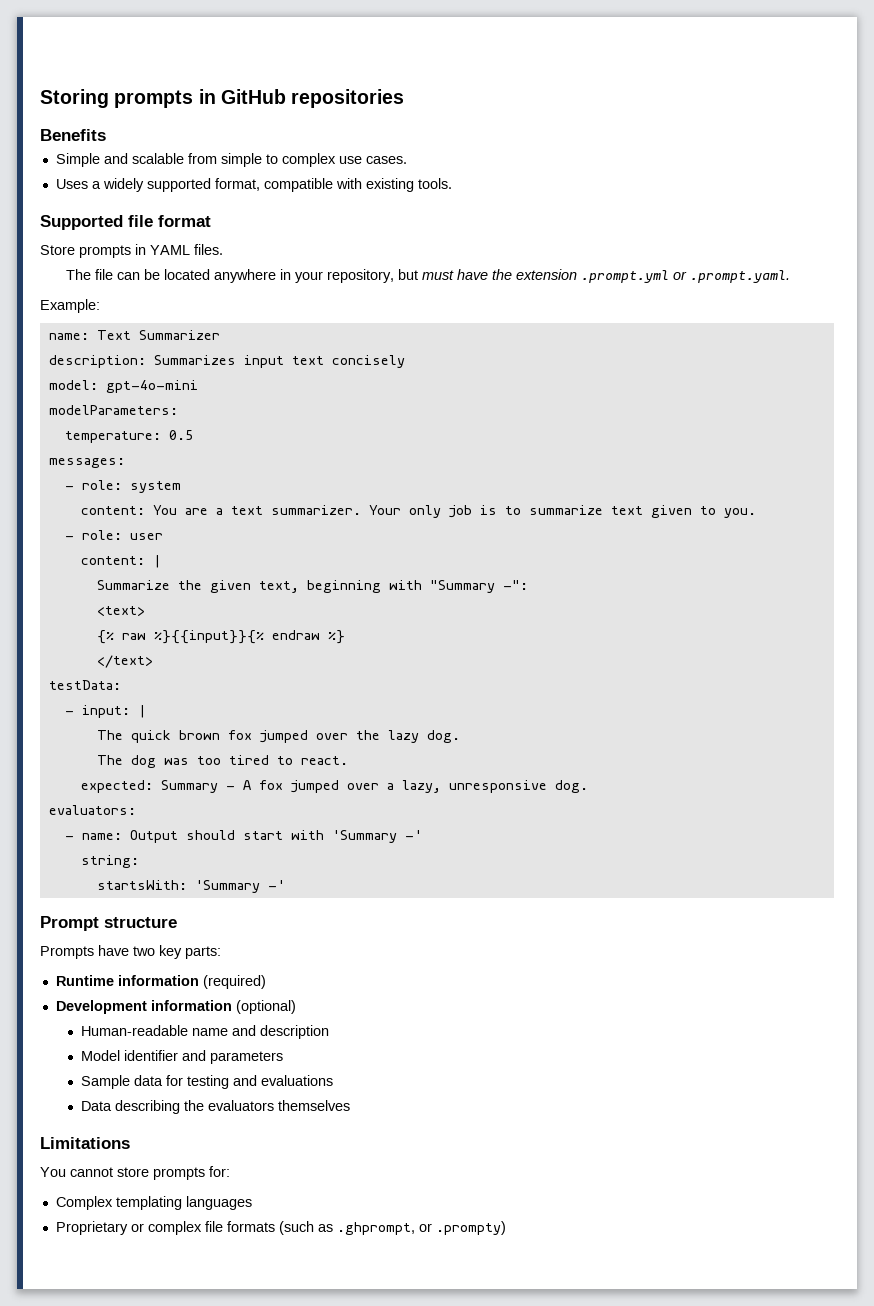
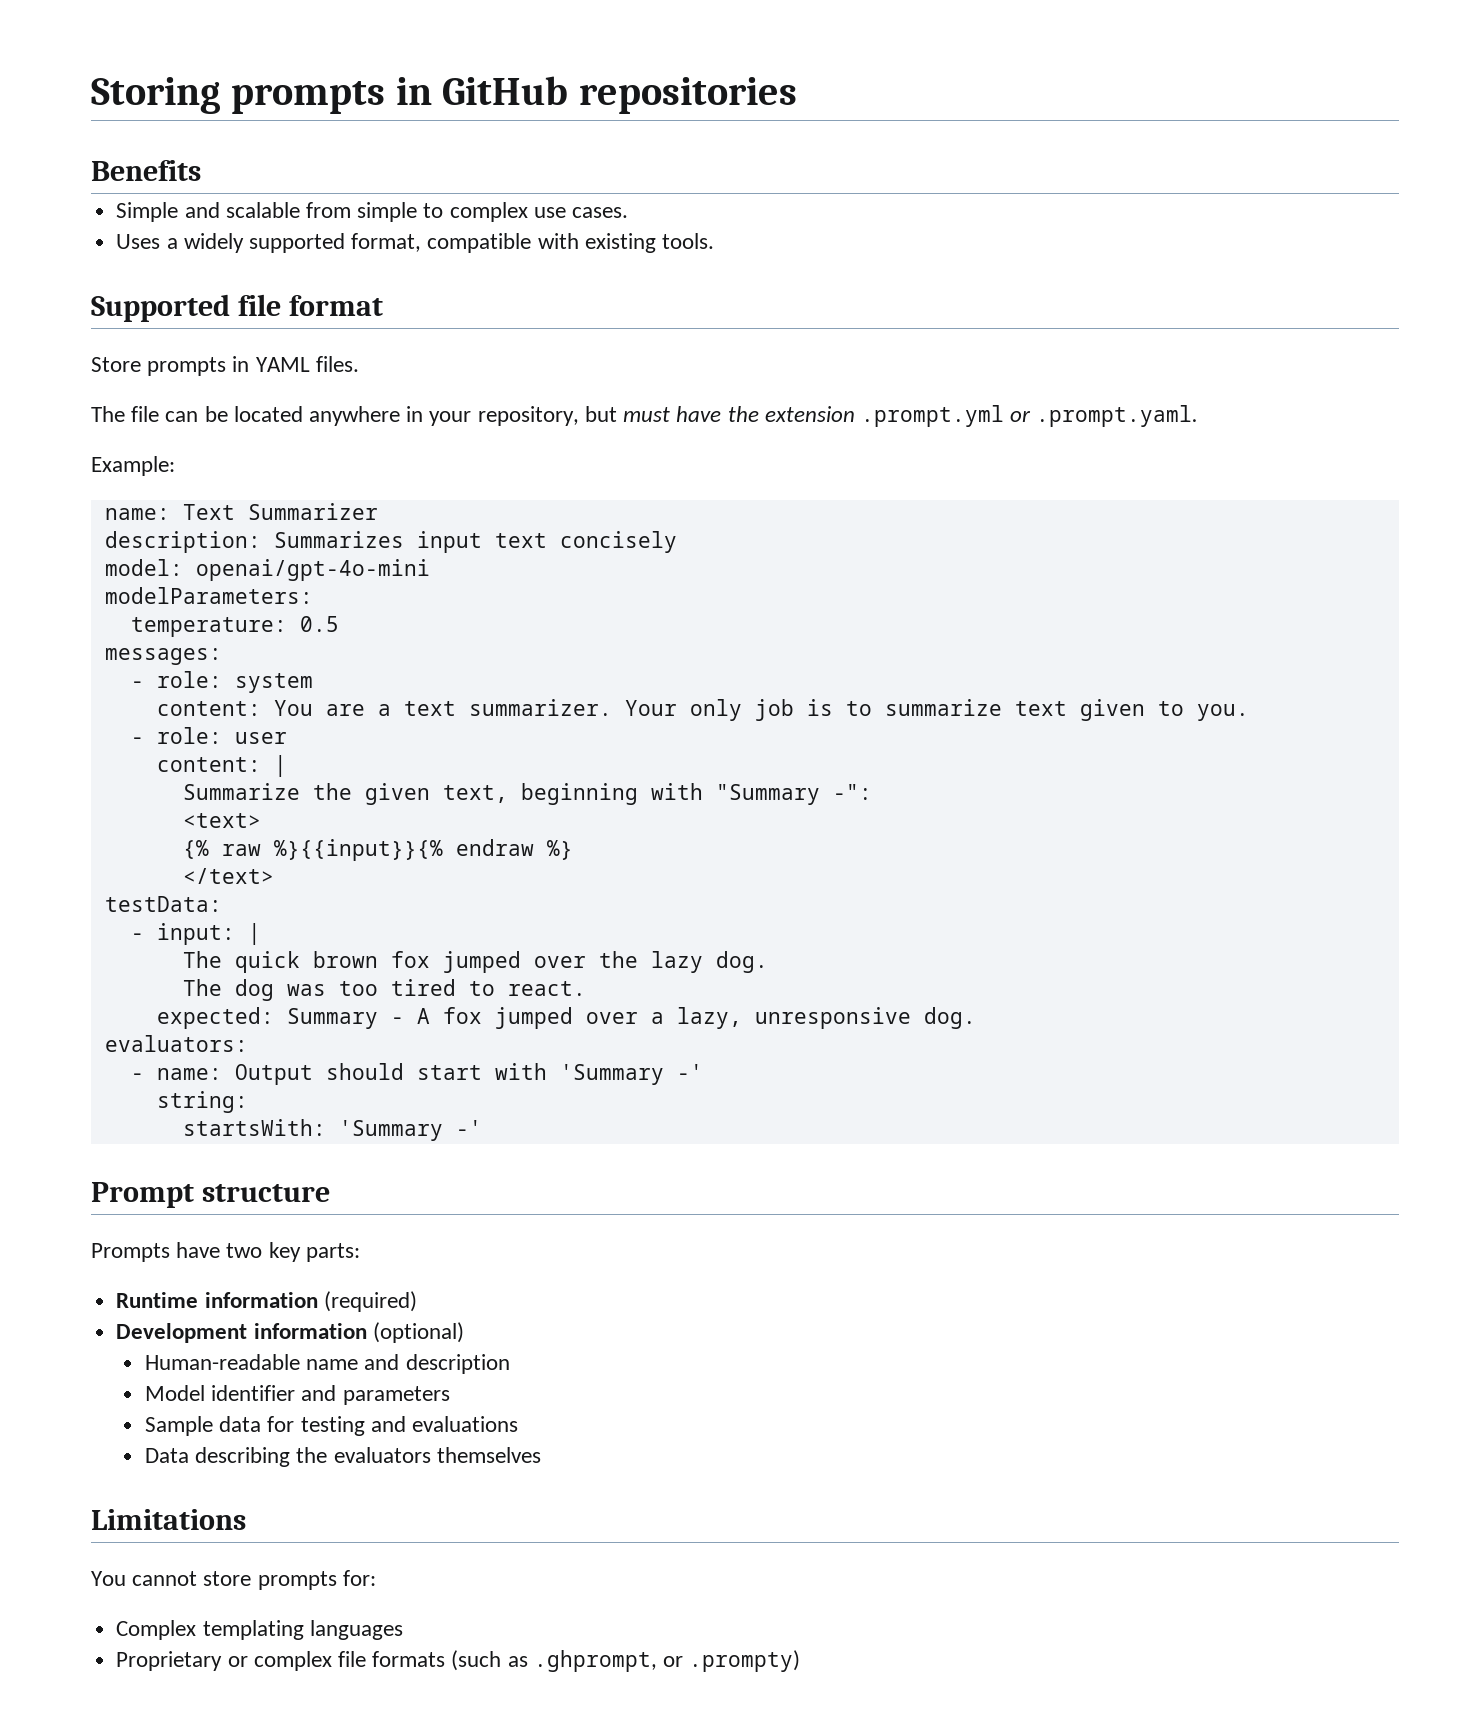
[105,380,198,393] gpt-4o-mini -> [195,559,430,581] openai/gpt-4o-mini

